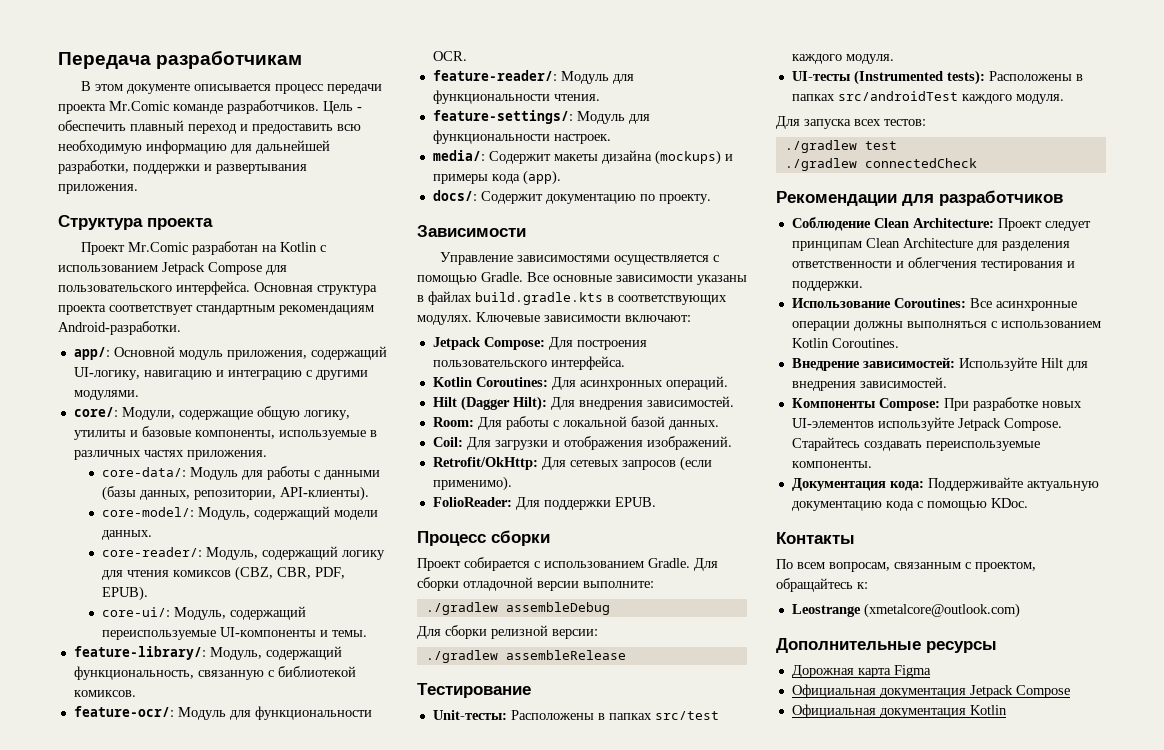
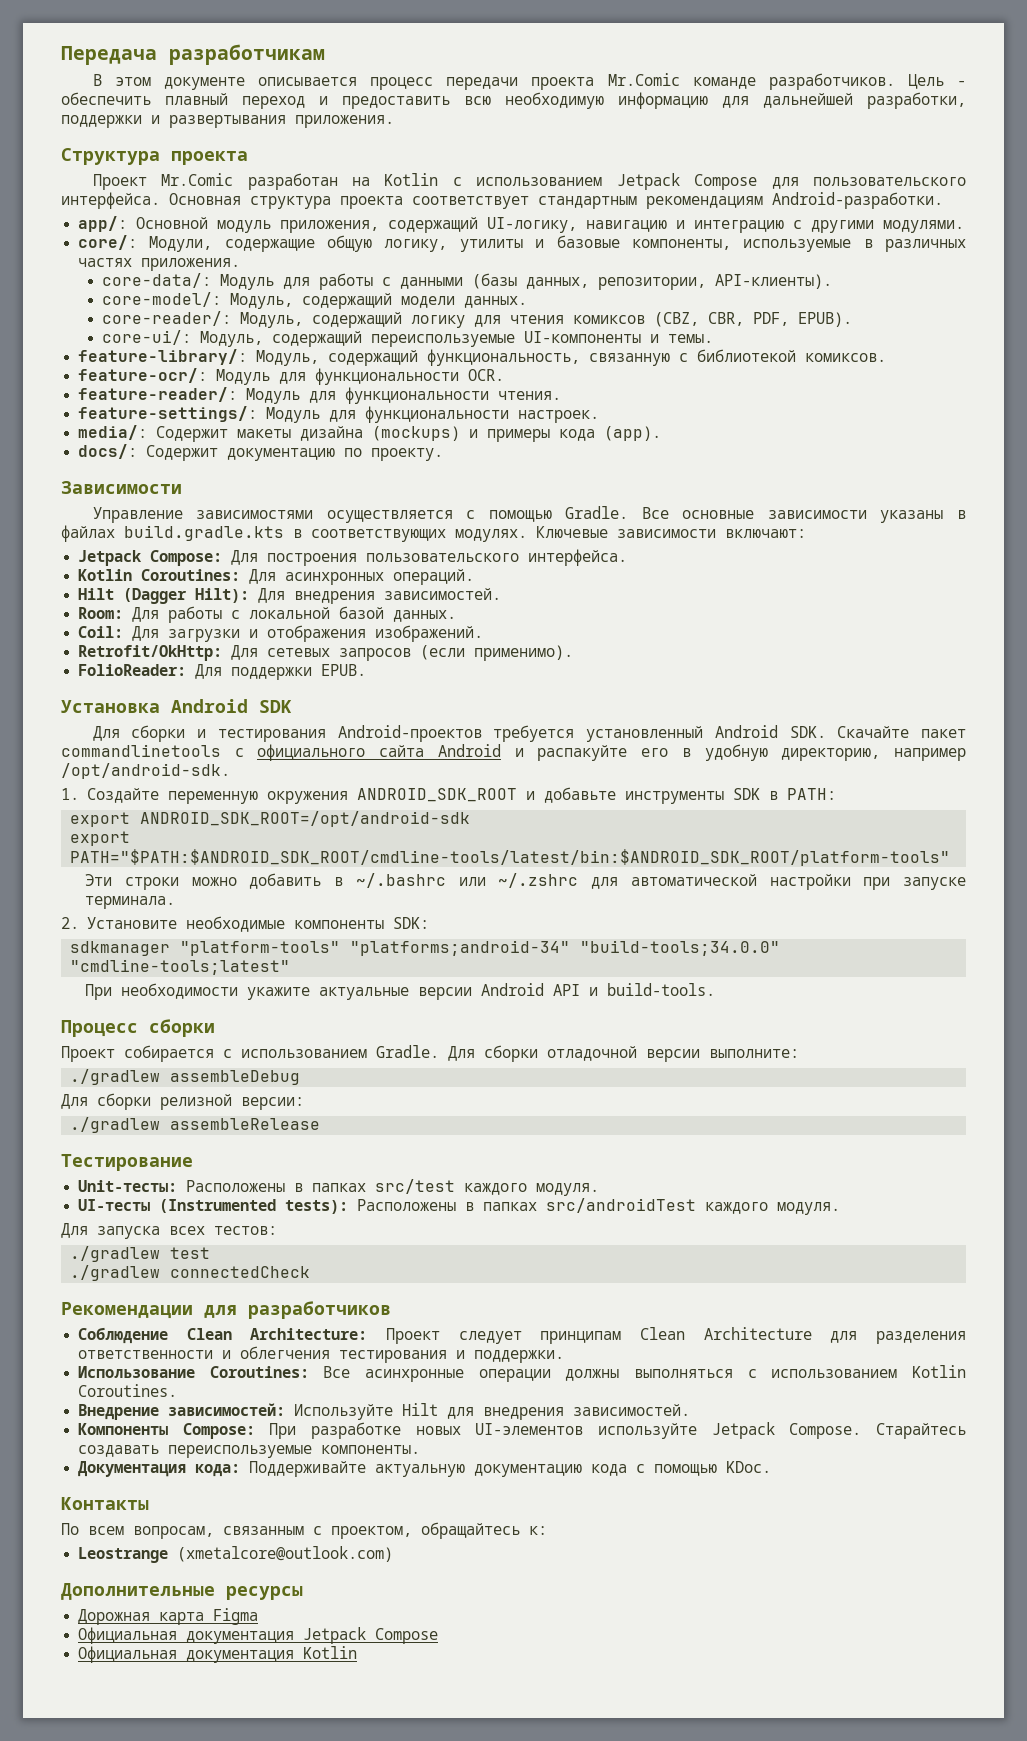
(656, 502) none -> [61,699,292,713] [92,725,966,742] [61,744,967,761] [61,763,230,779] [61,787,836,804] [70,811,471,827] [70,831,131,846] [70,849,951,866] [85,873,966,890] [85,896,176,909] [61,916,429,932] [70,940,781,956] [70,959,291,975] [85,983,716,1000] // Установка Android SDK // Для сборки и тестирования Android-проектов требуется установленный Android SDK. Скачайте пакет commandlinetools с официального сайта Android и распакуйте его в удобную директорию, например /opt/android-sdk. // 1. Создайте переменную окружения ANDROID_SDK_ROOT и добавьте инструменты SDK в PATH: // export ANDROID_SDK_ROOT=/opt/android-sdk // export PATH="$PATH:$ANDROID_SDK_ROOT/cmdline-tools/latest/bin:$ANDROID_SDK_ROOT/platform-tools" // Эти строки можно добавить в ~/.bashrc или ~/.zshrc для автоматической настройки при запуске терминала. // 2. Установите необходимые компоненты SDK: // sdkmanager "platform-tools" "platforms;android-34" "build-tools;34.0.0" "cmdline-tools;latest" // При необходимости укажите актуальные версии Android API и build-tools.

